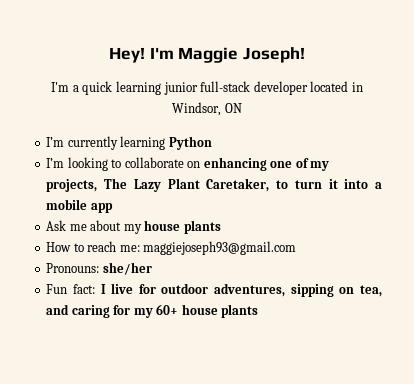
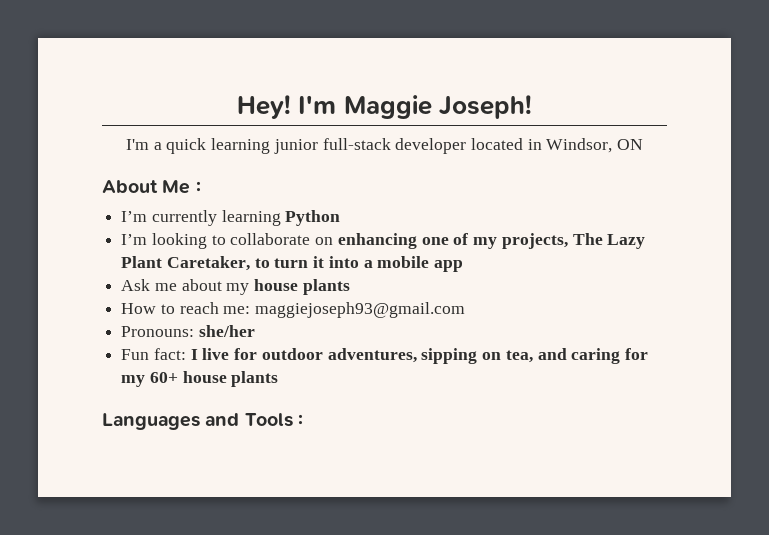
(242, 108) none -> [102,180,201,194] // About Me :
(259, 311) none -> [102,413,303,430] // Languages and Tools :

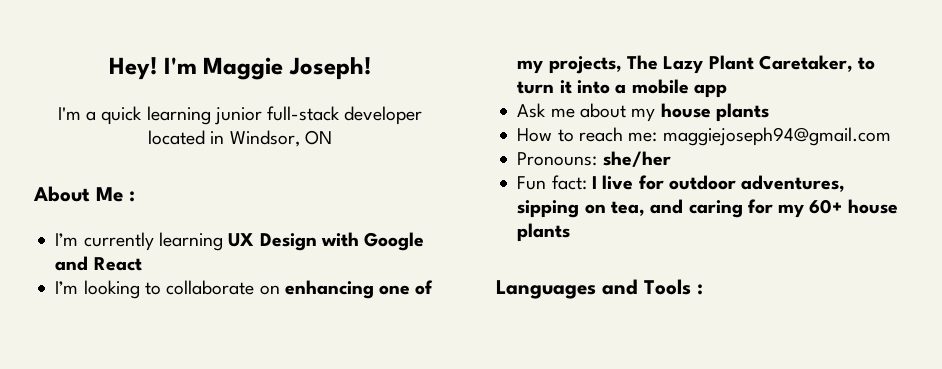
[285,210,341,226] Python -> [228,232,425,251] [55,256,142,271] UX Design with Google and React
[255,302,466,318] maggiejoseph93@gmail.com -> [662,127,891,146] maggiejoseph94@gmail.com

